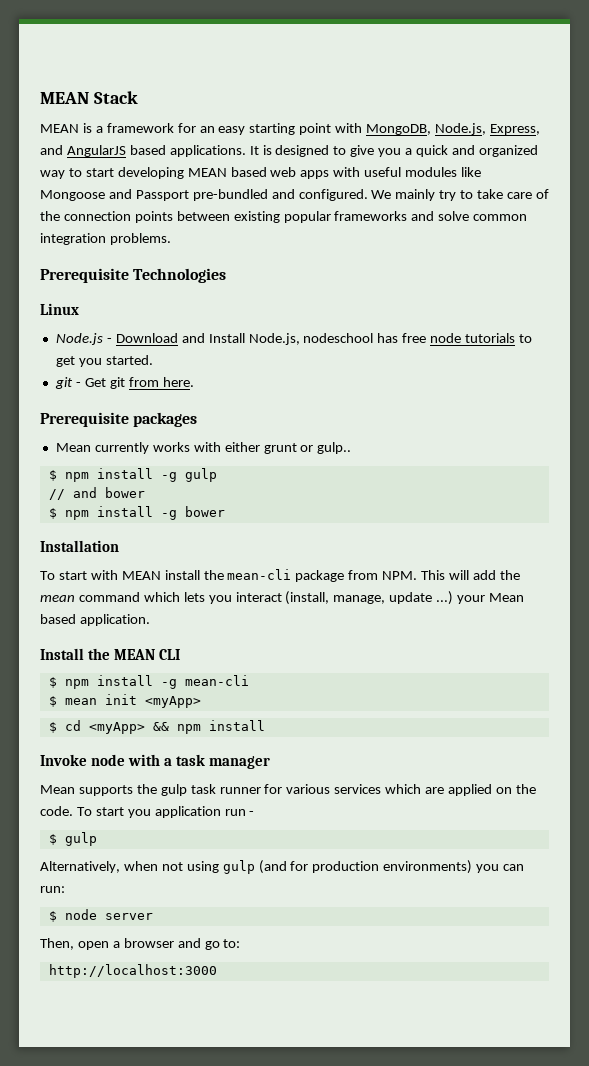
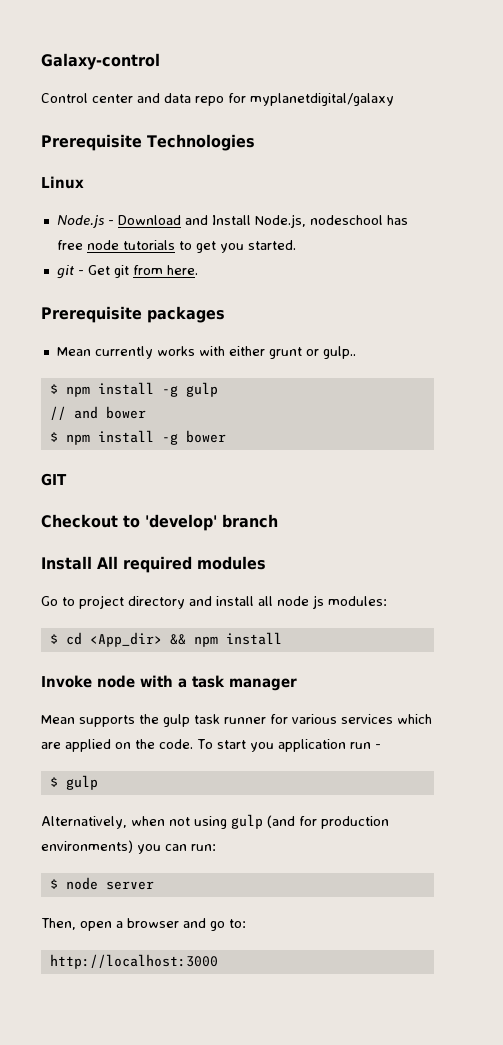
[40,91,138,104] [40,123,540,135] [40,145,538,157] [40,167,482,179] [40,189,549,201] [40,211,528,223] [40,233,171,245] MEAN Stack // MEAN is a framework for an easy starting point with MongoDB, Node.js, Express, and AngularJS based applications. It is designed to give you a quick and organized way to start developing MEAN based web apps with useful modules like Mongoose and Passport pre-bundled and configured. We mainly try to take care of the connection points between existing popular frameworks and solve common integration problems. -> [41,53,160,70] [41,93,394,106] Galaxy-control // Control center and data repo for myplanetdigital/galaxy
[40,540,119,552] [40,569,520,582] [40,591,525,605] [40,614,150,626] [40,648,181,660] [48,675,249,689] [48,694,201,708] Installation // To start with MEAN install the mean-cli package from NPM. This will add the mean command which lets you interact (install, manage, update ...) your Mean based application. // Install the MEAN CLI // $ npm install -g mean-cli // $ mean init <myApp> -> [41,473,67,486] [41,514,278,531] [41,556,266,573] [41,595,387,609] GIT // Checkout to 'develop' branch // Install All required modules // Go to project directory and install all node js modules:
[88,722,145,734] <myApp> -> [89,632,162,647] <App_dir>

